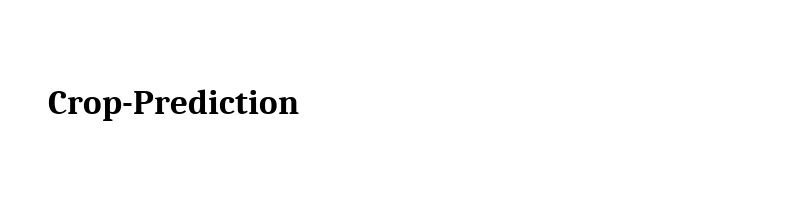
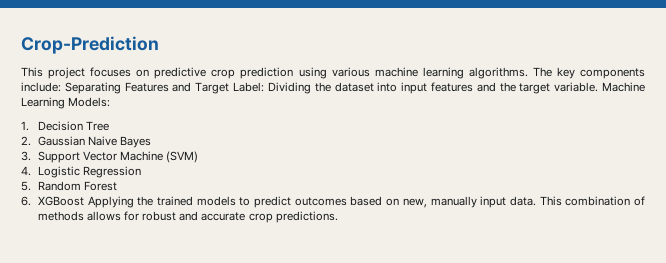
(299, 105) none -> [21,67,645,79] [21,82,645,94] [21,97,111,109] [21,121,110,131] [21,136,152,148] [21,151,199,163] [21,166,142,178] [21,181,118,191] [21,196,645,208] [37,211,338,223] // This project focuses on predictive crop prediction using various machine learning algorithms. The key components include: Separating Features and Target Label: Dividing the dataset into input features and the target variable. Machine Learning Models: // 1. Decision Tree // 2. Gaussian Naive Bayes // 3. Support Vector Machine (SVM) // 4. Logistic Regression // 5. Random Forest // 6. XGBoost Applying the trained models to predict outcomes based on new, manually input data. This combination of methods allows for robust and accurate crop predictions.

